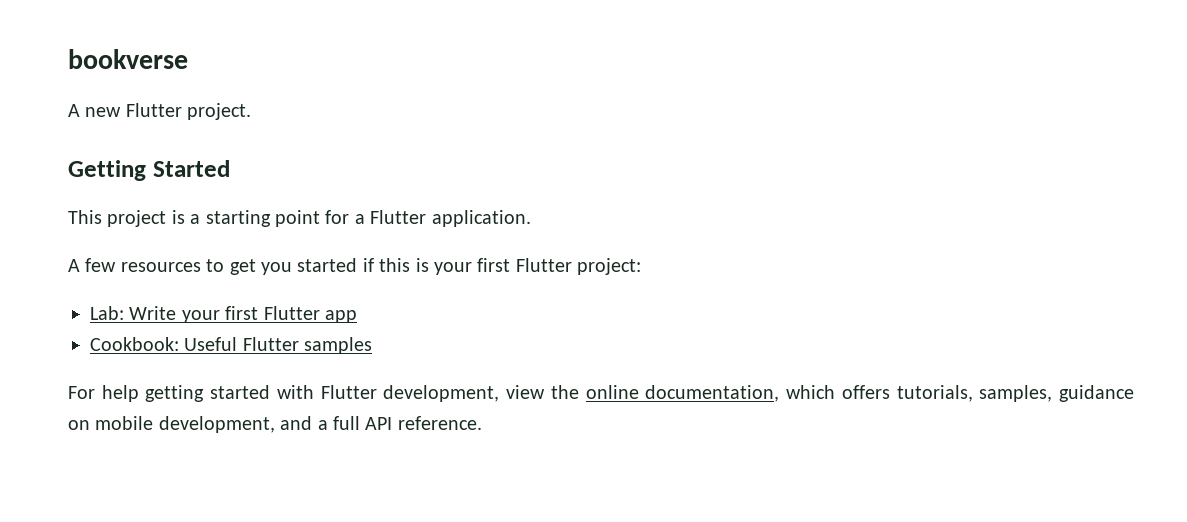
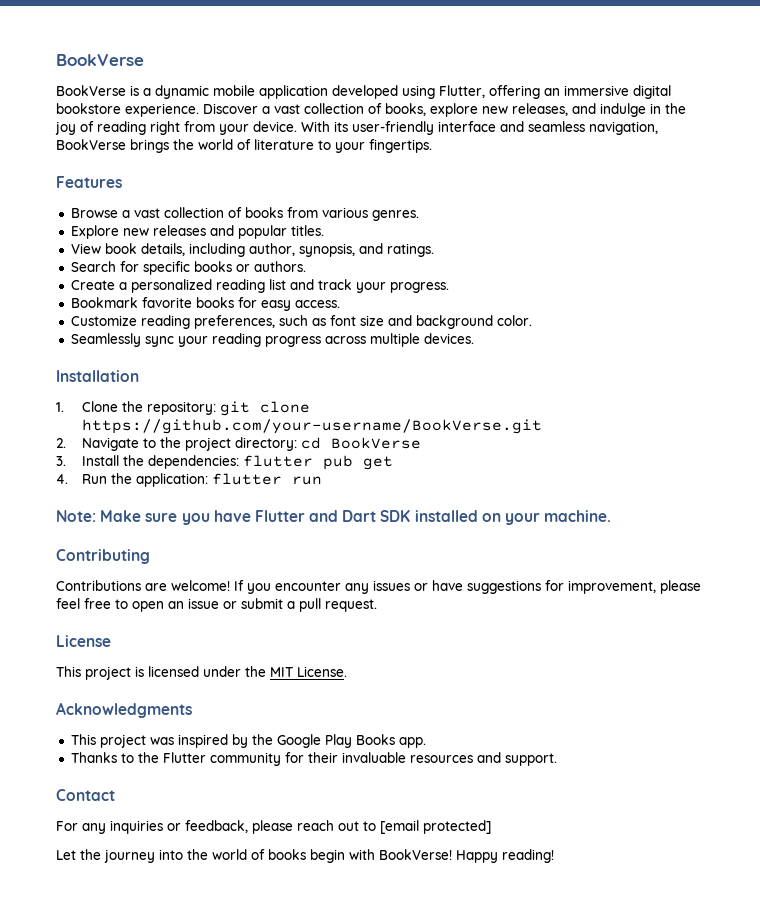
[68,49,188,69] [68,103,252,120] [68,160,230,181] [68,210,531,227] [68,258,642,275] [90,306,357,323] [90,337,373,354] [68,385,1134,402] [68,416,482,433] bookverse // A new Flutter project. // Getting Started // This project is a starting point for a Flutter application. // A few resources to get you started if this is your first Flutter project: // Lab: Write your first Flutter app // Cookbook: Useful Flutter samples // For help getting started with Flutter development, view the online documentation, which offers tutorials, samples, guidance on mobile development, and a full API reference. -> [56,54,144,66] [56,85,671,99] [56,103,686,117] [55,121,658,135] [56,139,432,153] [56,176,122,188] [70,207,419,221] [70,225,324,239] [70,243,434,257] [70,261,306,275] [70,279,449,293] [70,297,340,311] [70,315,532,329] [70,333,474,347] [56,370,139,382] [56,401,311,416] [82,419,543,434] [56,437,422,451] [56,455,394,470] [56,473,323,487] [56,510,612,525] [56,549,150,564] [56,580,701,594] [56,598,377,612] [56,635,111,647] [56,666,347,680] [56,702,192,718] [70,734,426,748] [70,752,557,766] [56,789,115,801] [56,820,491,834] [56,849,554,863] BookVerse // BookVerse is a dynamic mobile application developed using Flutter, offering an immersive digital bookstore experience. Discover a vast collection of books, explore new releases, and indulge in the joy of reading right from your device. With its user-friendly interface and seamless navigation, BookVerse brings the world of literature to your fingertips. // Features // Browse a vast collection of books from various genres. // Explore new releases and popular titles. // View book details, including author, synopsis, and ratings. // Search for specific books or authors. // Create a personalized reading list and track your progress. // Bookmark favorite books for easy access. // Customize reading preferences, such as font size and background color. // Seamlessly sync your reading progress across multiple devices. // Installation // 1. Clone the repository: git clone https://github.com/your-username/BookVerse.git // 2. Navigate to the project directory: cd BookVerse // 3. Install the dependencies: flutter pub get // 4. Run the application: flutter run // Note: Make sure you have Flutter and Dart SDK installed on your machine. // Contributing // Contributions are welcome! If you encounter any issues or have suggestions for improvement, please feel free to open an issue or submit a pull request. // License // This project is licensed under the MIT License. // Acknowledgments // This project was inspired by the Google Play Books app. // Thanks to the Flutter community for their invaluable resources and support. // Contact // For any inquiries or feedback, please reach out to [email protected] // Let the journey into the world of books begin with BookVerse! Happy reading!

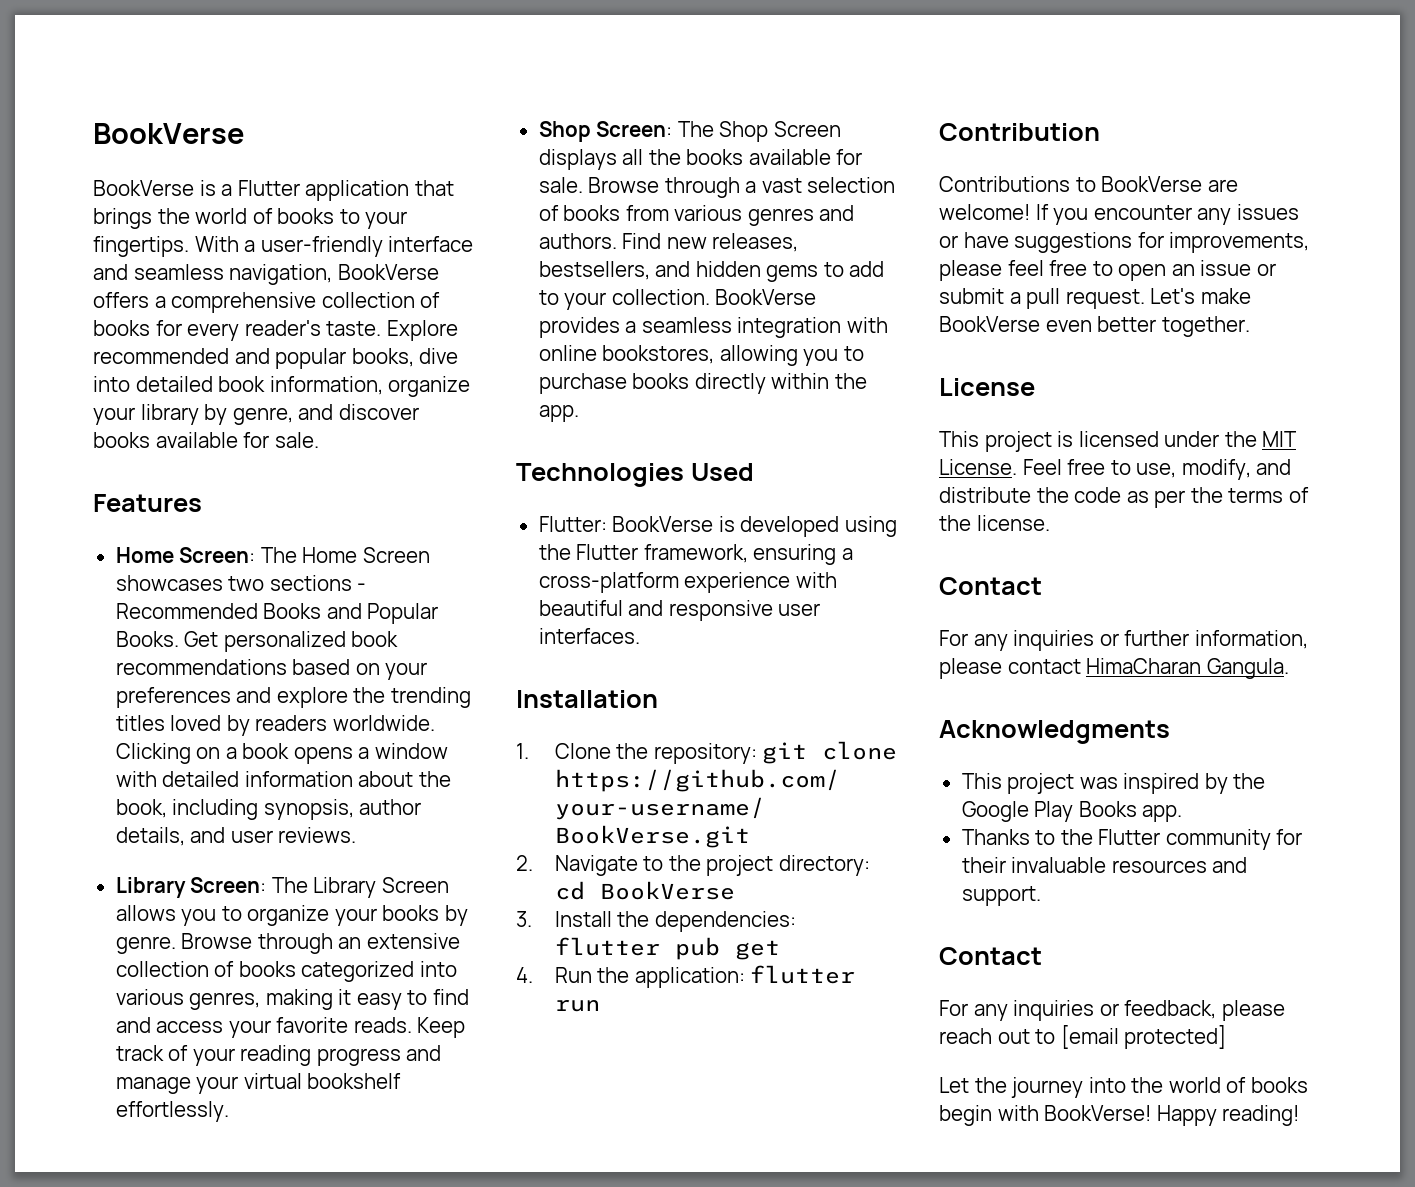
[155,85,671,99] [56,103,686,117] [55,121,348,135] dynamic mobile application developed using Flutter, offering an immersive digital bookstore experience. Discover a vast collection of books, explore new releases, and indulge in the joy of reading right from your device. With its -> [237,180,454,201] [93,208,408,229] [93,236,256,257] Flutter application that brings the world of books to your fingertips. With a
[130,139,432,153] [56,176,122,188] [70,207,224,218] brings the world of literature to your fingertips. // Features // Browse a vast collection -> [93,292,441,313] [93,320,458,341] [93,348,459,369] [93,376,471,397] [93,404,419,425] [93,432,319,448] [93,494,202,512] [115,547,430,563] [115,575,367,591] [115,603,439,624] [115,631,399,652] [115,659,428,680] [115,687,471,708] [115,715,435,736] [115,743,448,764] [115,771,451,787] [115,799,422,820] [115,827,357,846] [115,877,449,898] [115,905,468,926] [115,933,460,954] [115,961,457,982] [115,989,469,1010] [115,1017,466,1038] [115,1045,442,1066] [115,1073,402,1094] [115,1101,229,1122] [538,121,841,142] [538,149,863,170] [538,177,896,198] offers a comprehensive collection of books for every reader's taste. Explore recommended and popular books, dive into detailed book information, organize your library by genre, and discover books available for sale. // Features // Home Screen: The Home Screen showcases two sections - Recommended Books and Popular Books. Get personalized book recommendations based on your preferences and explore the trending titles loved by readers worldwide. Clicking on a book opens a window with detailed information about the book, including synopsis, author details, and user reviews. // Library Screen: The Library Screen allows you to organize your books by genre. Browse through an extensive collection of books categorized into various genres, making it easy to find and access your favorite reads. Keep track of your reading progress and manage your virtual bookshelf effortlessly. // Shop Screen: The Shop Screen displays all the books available for sale. Browse through a vast selection
[371,210,419,221] [70,225,324,239] [70,243,434,257] [70,261,306,275] [70,279,449,293] [70,297,340,311] [70,315,532,329] [70,333,474,347] genres. // Explore new releases and popular titles. // View book details, including author, synopsis, and ratings. // Search for specific books or authors. // Create a personalized reading list and track your progress. // Bookmark favorite books for easy access. // Customize reading preferences, such as font size and background color. // Seamlessly sync your reading progress across multiple devices. -> [747,205,855,226] [538,233,799,252] [538,261,885,282] [538,289,817,310] [538,317,888,338] [538,345,864,366] [538,373,867,394] [538,405,579,422] [516,463,754,487] [538,516,897,537] [538,544,853,565] [538,572,837,593] [538,600,821,621] [538,628,640,644] genres and authors. Find new releases, bestsellers, and hidden gems to add to your collection. BookVerse provides a seamless integration with online bookstores, allowing you to purchase books directly within the app. // Technologies Used // Flutter: BookVerse is developed using the Flutter framework, ensuring a cross-platform experience with beautiful and responsive user interfaces.
[56,510,612,525] [56,549,150,564] Note: Make sure you have Flutter and Dart SDK installed on your machine. // Contributing -> [939,123,1100,141] Contribution
(141, 585) none -> [1075,176,1203,192] to BookVerse
[568,580,656,594] improvement, -> [1169,232,1310,253] improvements,
(377, 605) none -> [1150,288,1251,304] [939,316,1250,337] Let's make BookVerse even better together.
(347, 671) none -> [1022,459,1292,480] [939,487,1309,508] [939,515,1050,531] [939,577,1042,595] [939,630,1308,651] [939,658,1289,679] Feel free to use, modify, and distribute the code as per the terms of the license. // Contact // For any inquiries or further information, please contact HimaCharan Gangula.

